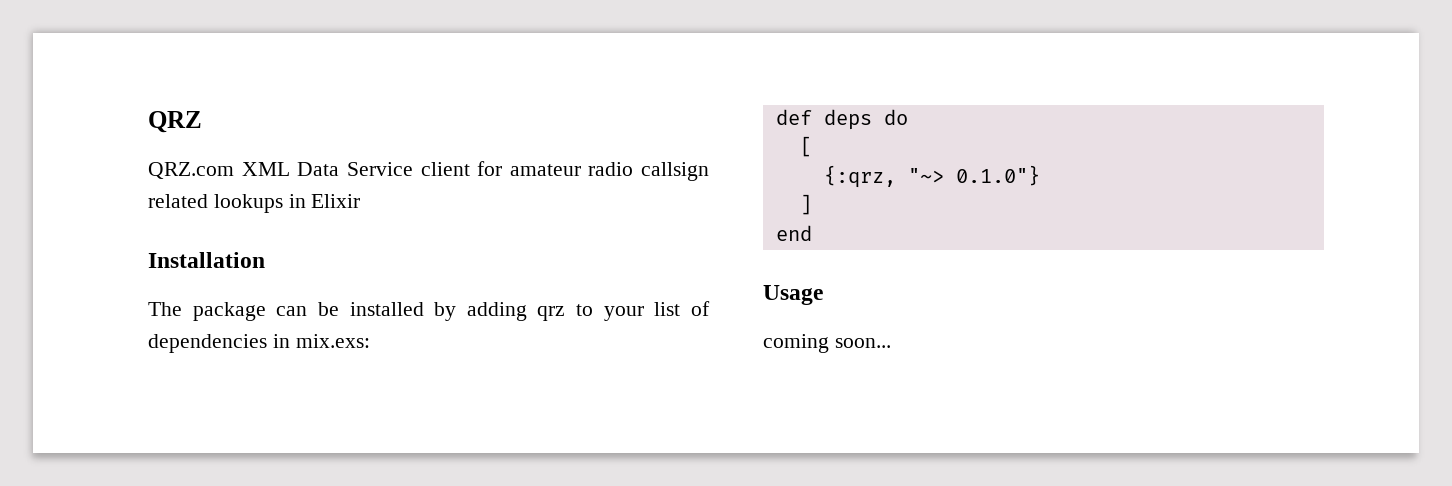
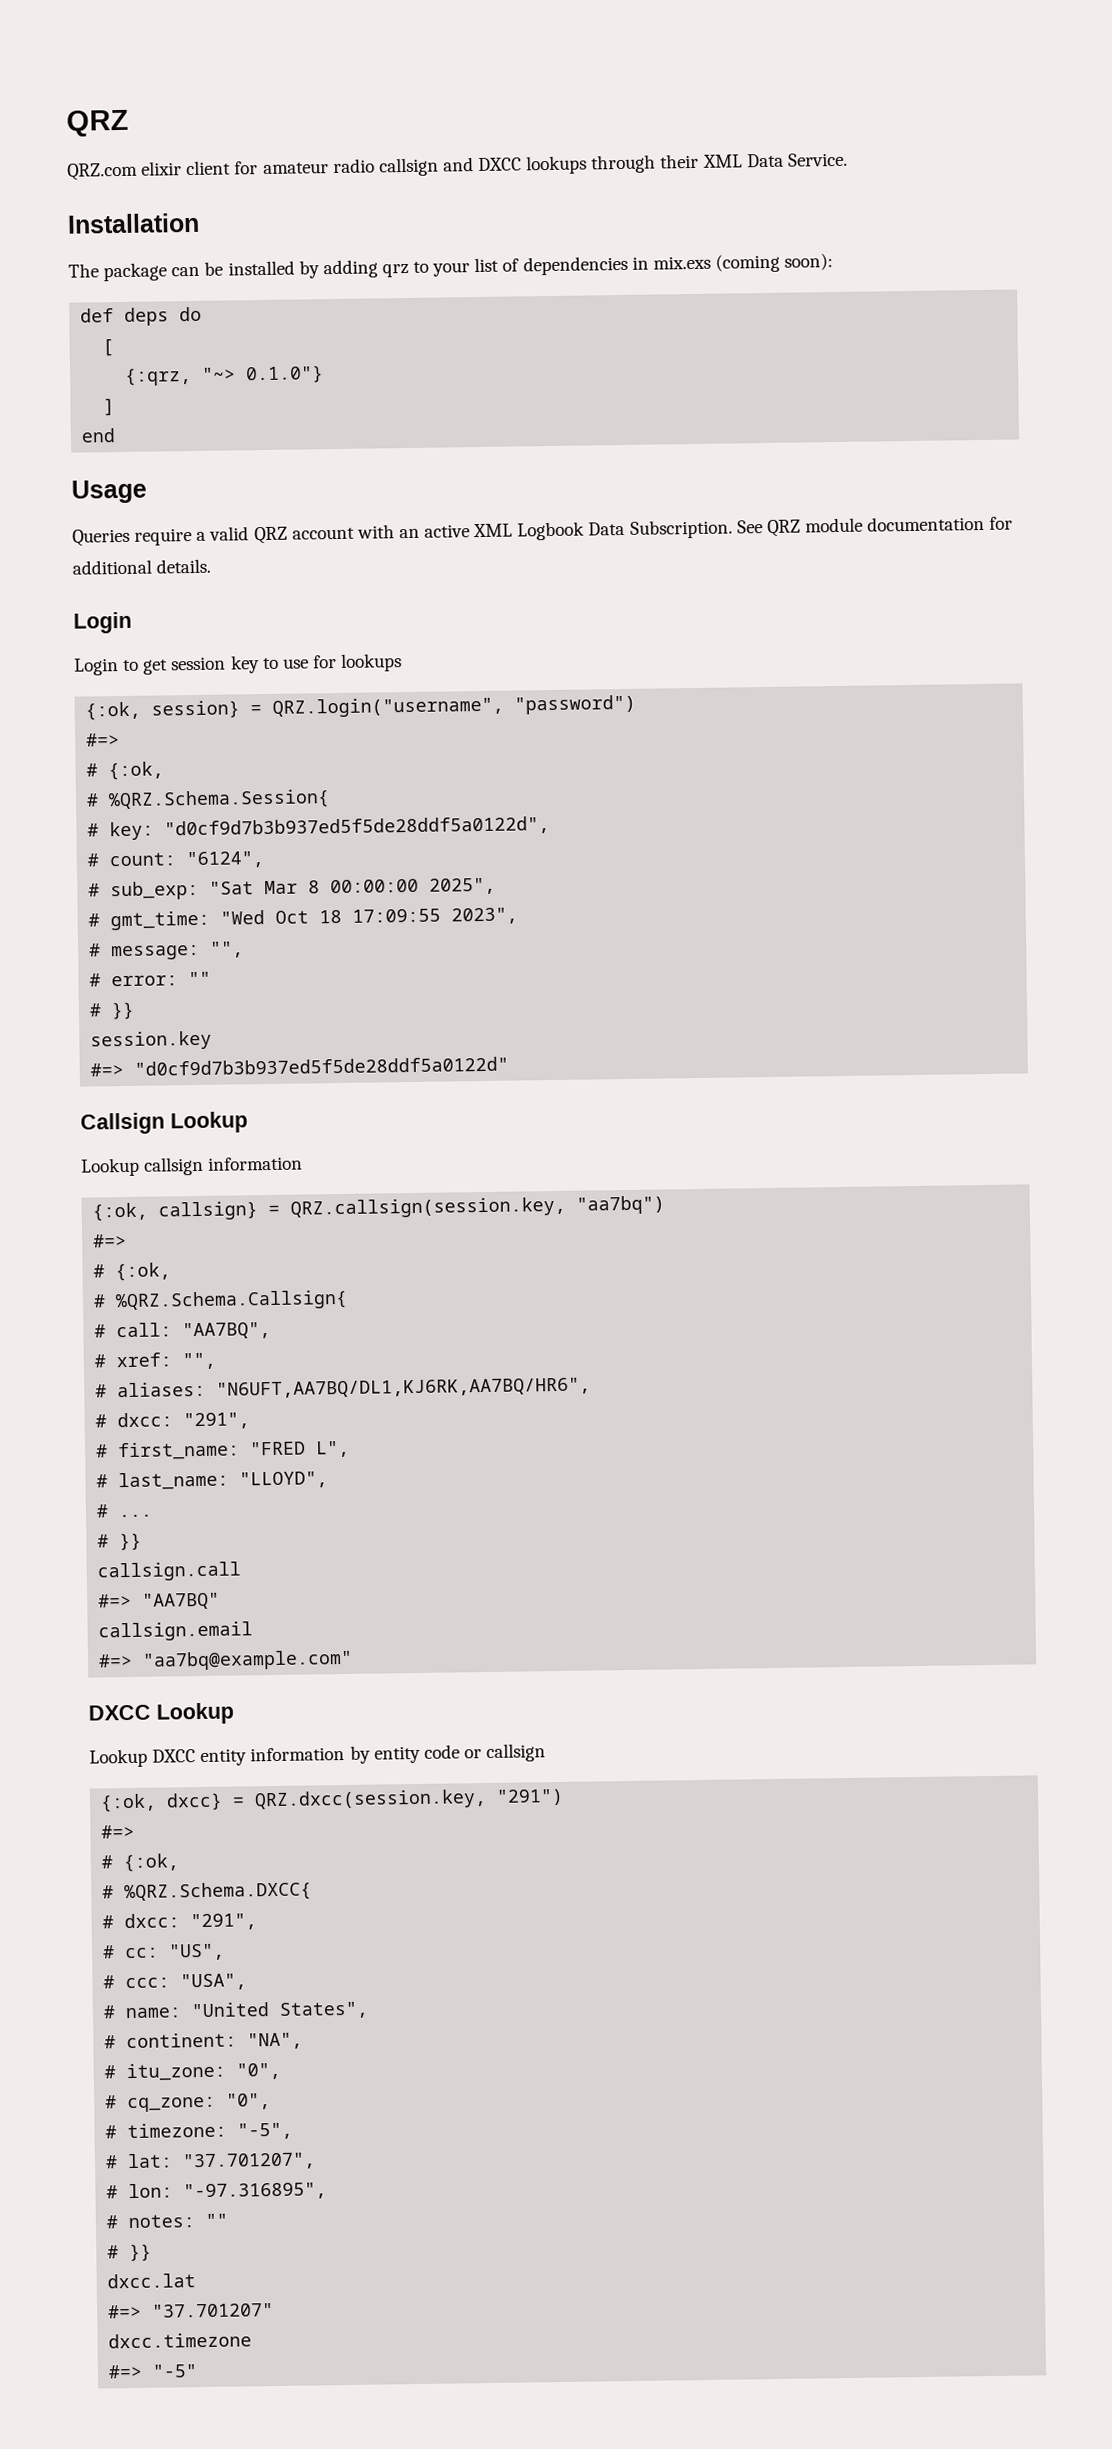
[241,162,413,176] XML Data Service -> [141,161,183,176] elixir
[148,194,361,213] related lookups in Elixir -> [442,152,848,175] and DXCC lookups through their XML Data Service.
[295,334,370,348] mix.exs: -> [652,253,834,273] mix.exs (coming soon):
[763,334,891,353] coming soon... -> [72,515,1014,547] [72,558,212,575] [73,611,132,634] [74,653,403,676] [85,694,637,721] [86,733,121,747] [86,761,165,781] [86,789,331,811] [87,816,551,841] [87,851,265,869] [88,877,497,901] [88,907,519,931] [89,941,245,961] [89,971,212,987] [89,1001,136,1020] [90,1030,213,1051] [90,1056,510,1077] [80,1111,248,1135] [81,1156,304,1177] [92,1195,666,1222] [93,1233,128,1248] [93,1262,172,1282] [93,1289,349,1312] [94,1321,272,1340] [94,1352,217,1370] [95,1377,592,1399] [95,1412,251,1430] [96,1440,351,1461] [96,1471,329,1491] [96,1504,154,1518] [97,1532,143,1551] [97,1561,242,1582] [98,1592,221,1610] [98,1621,254,1642] [98,1649,354,1671] [88,1702,234,1725] [89,1743,547,1768] [100,1788,565,1813] [101,1824,136,1839] [101,1853,180,1873] [102,1881,313,1903] [102,1913,258,1931] [103,1943,226,1961] [103,1973,248,1991] [103,2001,370,2019] [104,2032,304,2050] [104,2062,282,2082] [105,2093,272,2113] [105,2122,294,2140] [105,2152,317,2171] [106,2182,328,2201] [106,2213,229,2229] [107,2243,153,2262] [107,2273,197,2289] [108,2303,275,2319] [108,2332,253,2349] [108,2364,199,2379] Queries require a valid QRZ account with an active XML Logbook Data Subscription. See QRZ module documentation for additional details. // Login // Login to get session key to use for lookups // {:ok, session} = QRZ.login("username", "password") // #=> // # {:ok, // # %QRZ.Schema.Session{ // # key: "d0cf9d7b3b937ed5f5de28ddf5a0122d", // # count: "6124", // # sub_exp: "Sat Mar 8 00:00:00 2025", // # gmt_time: "Wed Oct 18 17:09:55 2023", // # message: "", // # error: "" // # }} // session.key // #=> "d0cf9d7b3b937ed5f5de28ddf5a0122d" // Callsign Lookup // Lookup callsign information // {:ok, callsign} = QRZ.callsign(session.key, "aa7bq") // #=> // # {:ok, // # %QRZ.Schema.Callsign{ // # call: "AA7BQ", // # xref: "", // # aliases: "N6UFT,AA7BQ/DL1,KJ6RK,AA7BQ/HR6", // # dxcc: "291", // # first_name: "FRED L", // # last_name: "LLOYD", // # ... // # }} // callsign.call // #=> "AA7BQ" // callsign.email // #=> "aa7bq@example.com" // DXCC Lookup // Lookup DXCC entity information by entity code or callsign // {:ok, dxcc} = QRZ.dxcc(session.key, "291") // #=> // # {:ok, // # %QRZ.Schema.DXCC{ // # dxcc: "291", // # cc: "US", // # ccc: "USA", // # name: "United States", // # continent: "NA", // # itu_zone: "0", // # cq_zone: "0", // # timezone: "-5", // # lat: "37.701207", // # lon: "-97.316895", // # notes: "" // # }} // dxcc.lat // #=> "37.701207" // dxcc.timezone // #=> "-5"

